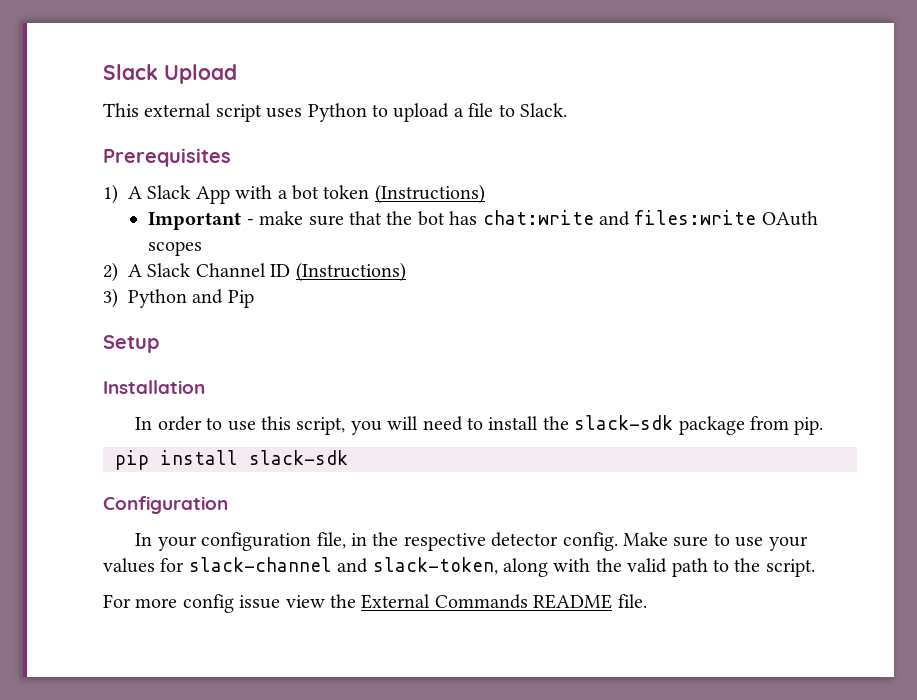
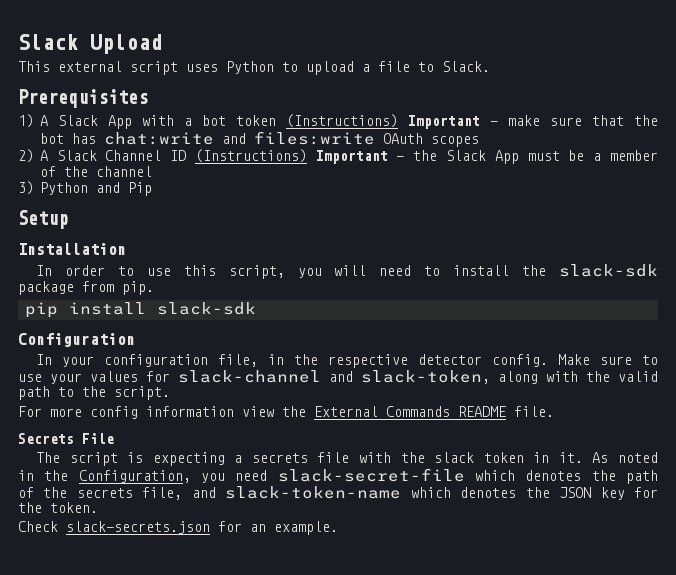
(485, 194) // -> (398, 121) none
(406, 272) none -> [315,150,659,164] [39,166,152,177] Important - the Slack App must be a member of the channel
[239,595,281,609] issue -> [146,406,234,417] information
(647, 601) none -> [18,433,114,444] [35,452,658,466] [18,468,658,484] [18,486,659,500] [18,502,98,513] [18,521,338,535] // Secrets File // The script is expecting a secrets file with the slack token in it. As noted in the Configuration, you need slack-secret-file which denotes the path of the secrets file, and slack-token-name which denotes the JSON key for the token. // Check slack-secrets.json for an example.

